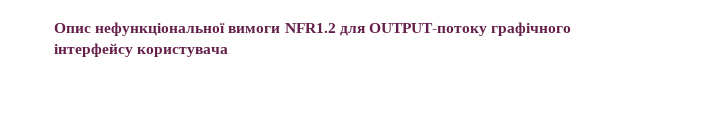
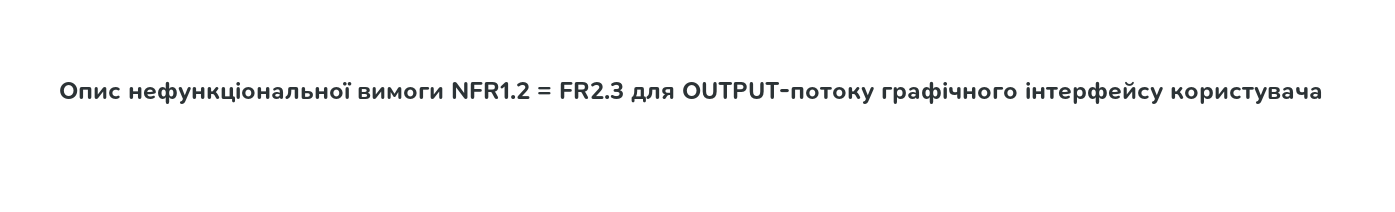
(336, 28) none -> [537,82,624,99] = FR2.3

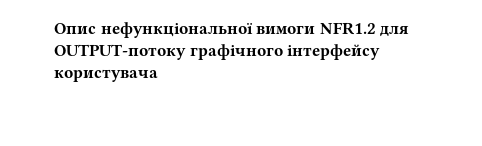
[537,82,624,99] = FR2.3 -> (376, 28) none

